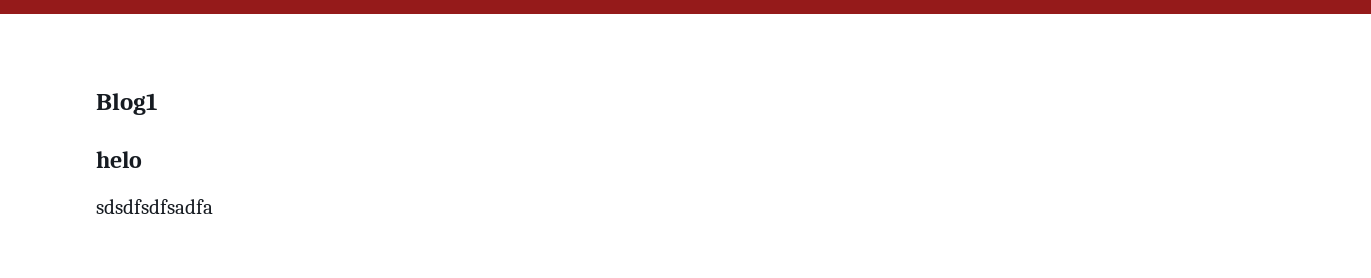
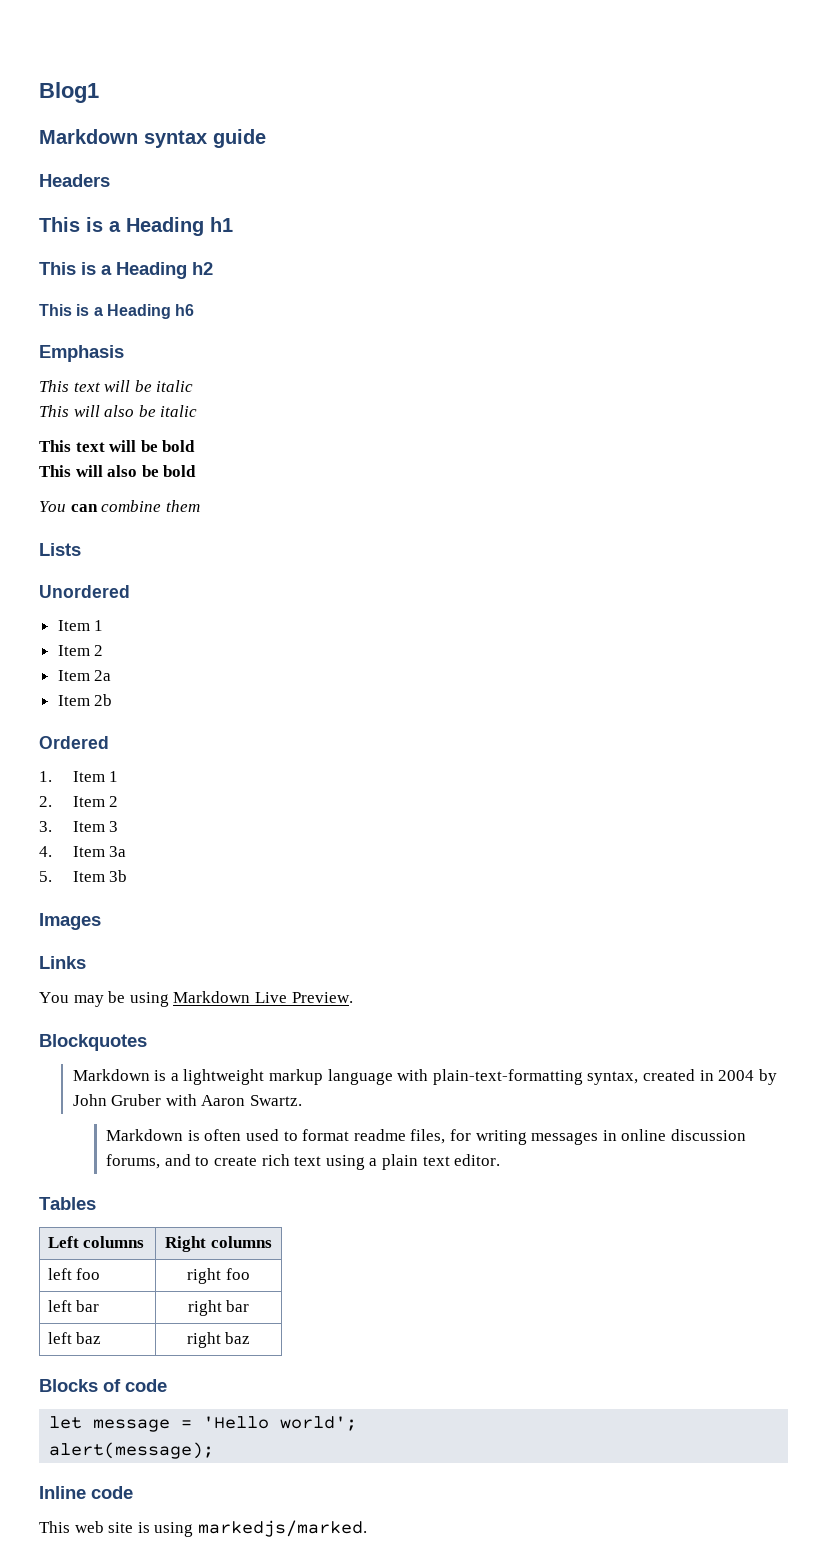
[96,151,142,168] [96,199,213,214] helo // sdsdfsdfsadfa -> [39,129,266,148] [39,174,110,187] [39,217,233,236] [39,262,213,279] [39,304,195,319] [39,345,124,362] [39,380,194,392] [39,405,198,417] [39,440,196,452] [39,465,197,477] [39,500,200,512] [39,543,81,556] [39,585,130,598] [57,620,104,631] [57,645,104,656] [57,670,112,681] [57,694,113,706] [39,736,109,749] [39,771,119,782] [39,796,119,807] [39,821,119,832] [39,846,127,857] [39,870,128,882] [39,913,101,930] [39,956,86,969] [39,991,353,1007] [39,1034,147,1051] [72,1069,777,1085] [72,1094,302,1106] [106,1129,746,1145] [106,1154,501,1170] [39,1197,96,1210] [47,1236,145,1248] [165,1236,272,1252] [47,1268,101,1280] [187,1268,250,1284] [47,1300,100,1312] [187,1300,250,1316] [47,1332,102,1344] [186,1332,251,1348] [39,1379,167,1392] [49,1416,358,1432] [49,1442,215,1459] [39,1486,133,1499] [39,1520,367,1537] Markdown syntax guide // Headers // This is a Heading h1 // This is a Heading h2 // This is a Heading h6 // Emphasis // This text will be italic // This will also be italic // This text will be bold // This will also be bold // You can combine them // Lists // Unordered // Item 1 // Item 2 // Item 2a // Item 2b // Ordered // 1. Item 1 // 2. Item 2 // 3. Item 3 // 4. Item 3a // 5. Item 3b // Images // Links // You may be using Markdown Live Preview. // Blockquotes // Markdown is a lightweight markup language with plain-text-formatting syntax, created in 2004 by John Gruber with Aaron Swartz. // Markdown is often used to format readme files, for writing messages in online discussion forums, and to create rich text using a plain text editor. // Tables // Left columns | Right columns // left foo | right foo // left bar | right bar // left baz | right baz // Blocks of code // let message = 'Hello world'; // alert(message); // Inline code // This web site is using markedjs/marked.

